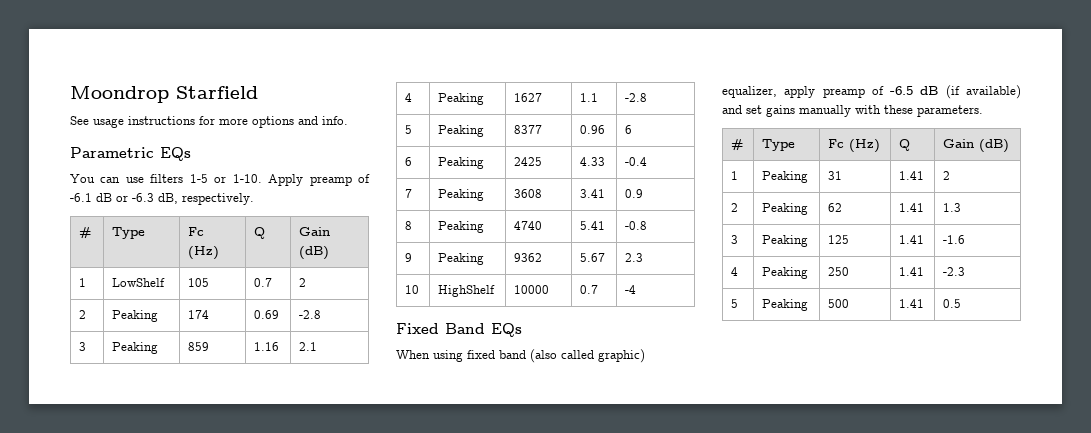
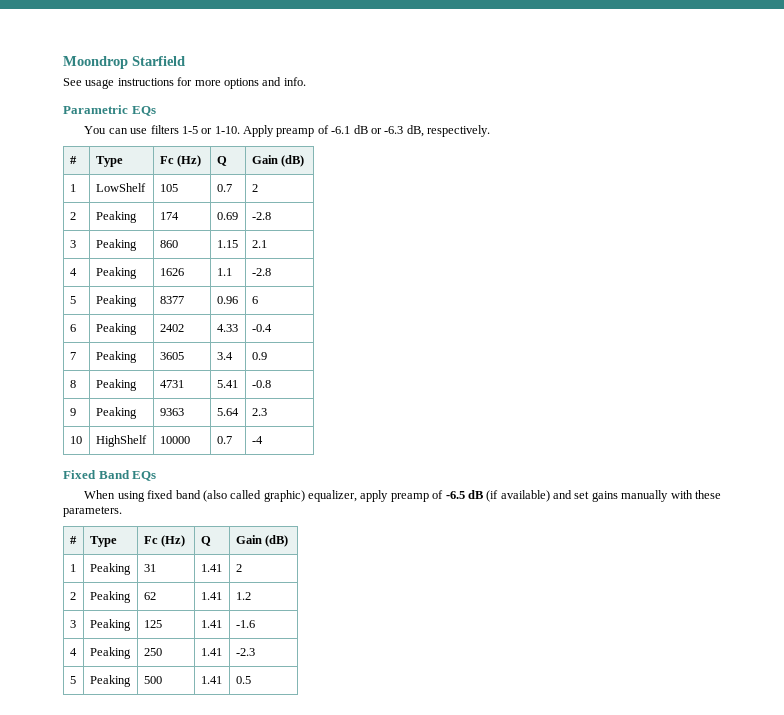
[188,342,210,351] [254,342,280,351] 859 | 1.16 -> [159,240,178,248] [216,240,238,248] 860 | 1.15
[514,93,543,102] 1627 -> [159,268,184,276] 1626
[514,157,543,166] 2425 -> [159,324,184,332] 2402
[514,189,543,198] [580,189,606,198] 3608 | 3.41 -> [159,352,184,360] [216,352,233,360] 3605 | 3.4
[514,221,543,230] 4740 -> [159,380,184,388] 4731
[514,253,543,262] [580,253,606,262] 9362 | 5.67 -> [159,408,184,416] [216,408,239,416] 9363 | 5.64
[943,203,962,212] 1.3 -> [235,592,251,600] 1.2

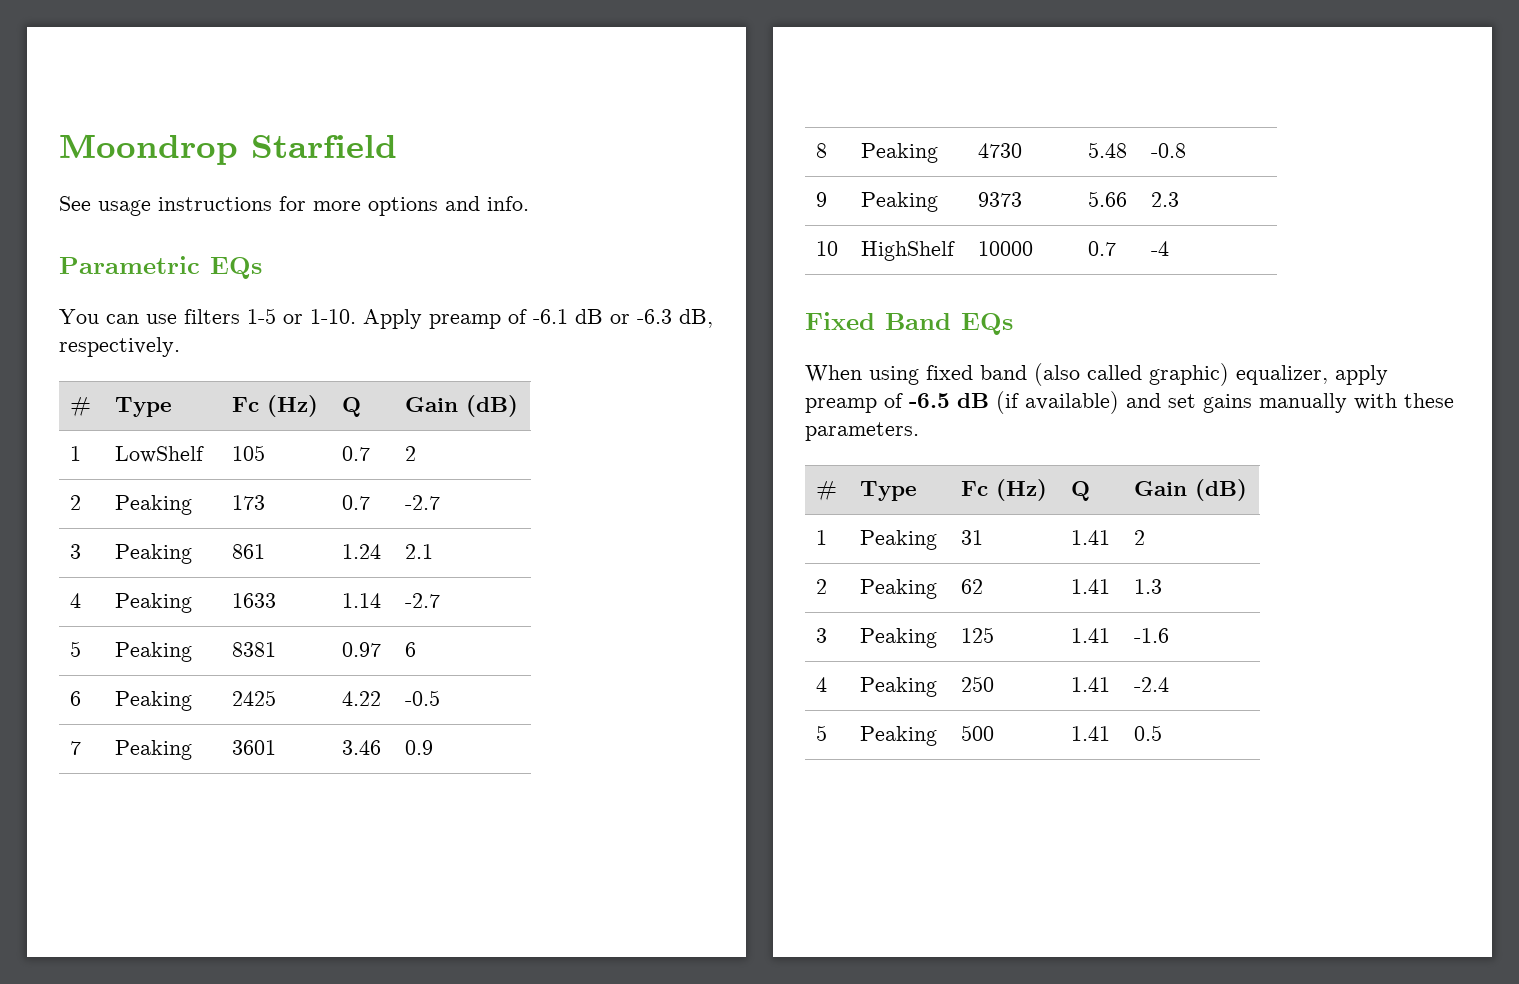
[159,212,179,220] [216,212,238,220] [251,212,271,220] [69,240,76,248] [95,239,137,251] [159,240,178,248] [216,240,238,248] 174 | 0.69 | -2.8 // 3 | Peaking | 860 | 1.15 -> [232,495,266,510] [342,495,371,510] [405,495,441,510] [70,544,82,559] [115,544,193,564] [232,544,266,559] [342,544,382,559] 173 | 0.7 | -2.7 // 3 | Peaking | 861 | 1.24
[159,268,184,276] [216,268,232,276] [251,268,271,276] [69,296,76,304] [95,295,137,307] [159,296,184,304] [216,296,238,304] 1626 | 1.1 | -2.8 // 5 | Peaking | 8377 | 0.96 -> [232,593,277,608] [342,593,382,608] [405,593,441,608] [70,641,82,657] [115,642,193,662] [232,642,277,657] [342,642,382,657] 1633 | 1.14 | -2.7 // 5 | Peaking | 8381 | 0.97
[159,324,184,332] [216,324,238,332] [251,324,272,332] 2402 | 4.33 | -0.4 -> [232,690,277,706] [342,691,382,706] [405,690,441,706] 2425 | 4.22 | -0.5
[159,352,184,360] [216,352,233,360] 3605 | 3.4 -> [232,740,277,755] [342,740,382,755] 3601 | 3.46
[159,380,184,388] [216,380,238,388] 4731 | 5.41 -> [978,143,1023,158] [1088,142,1128,158] 4730 | 5.48
[159,408,184,416] [216,408,239,416] 9363 | 5.64 -> [978,192,1023,207] [1088,191,1128,207] 9373 | 5.66
[235,592,251,600] 1.2 -> [1134,579,1163,594] 1.3
[235,648,255,656] -2.3 -> [1134,677,1170,692] -2.4

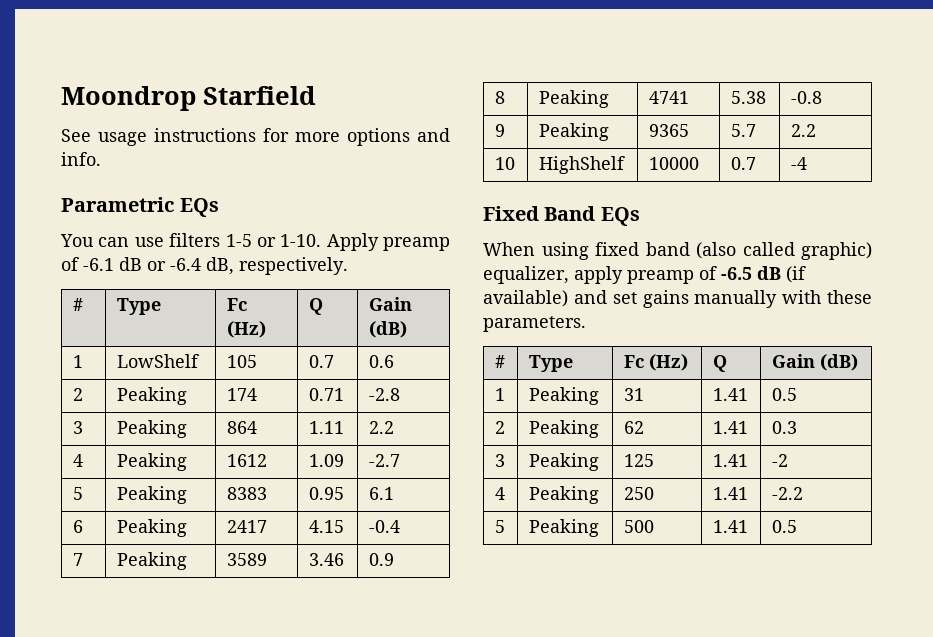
[637,309,672,324] -6.3 -> [170,258,201,271] -6.4
[405,446,417,461] [70,495,82,510] [115,495,193,515] [232,495,266,510] [342,495,371,510] [405,495,441,510] [70,544,82,559] [115,544,193,564] [232,544,266,559] [342,544,382,559] [405,544,434,559] [70,593,82,608] [115,593,193,613] [232,593,277,608] [342,593,382,608] 2 // 2 | Peaking | 173 | 0.7 | -2.7 // 3 | Peaking | 861 | 1.24 | 2.1 // 4 | Peaking | 1633 | 1.14 -> [368,355,394,368] [72,388,83,401] [116,387,187,405] [226,388,257,401] [308,388,344,401] [368,388,400,401] [72,421,83,434] [116,420,187,438] [226,421,257,434] [308,421,344,434] [368,421,394,434] [72,454,83,467] [116,453,187,471] [226,454,267,467] [308,454,344,467] 0.6 // 2 | Peaking | 174 | 0.71 | -2.8 // 3 | Peaking | 864 | 1.11 | 2.2 // 4 | Peaking | 1612 | 1.09
[232,642,277,657] [342,642,382,657] [405,642,417,657] 8381 | 0.97 | 6 -> [226,487,267,500] [308,487,344,500] [368,487,394,500] 8383 | 0.95 | 6.1
[232,690,277,706] [342,691,382,706] [405,690,441,706] 2425 | 4.22 | -0.5 -> [226,520,267,533] [308,520,344,533] [368,520,400,533] 2417 | 4.15 | -0.4
[232,740,277,755] 3601 -> [226,553,267,566] 3589
[978,143,1023,158] [1088,142,1128,158] 4730 | 5.48 -> [648,91,689,104] [730,91,766,104] 4741 | 5.38
[978,192,1023,207] [1088,191,1128,207] [1151,192,1180,207] 9373 | 5.66 | 2.3 -> [648,124,689,137] [730,124,756,137] [790,124,816,137] 9365 | 5.7 | 2.2
[1134,530,1146,545] 2 -> [771,388,797,401] 0.5
[1134,579,1163,594] 1.3 -> [771,421,797,434] 0.3
[1134,628,1170,643] -1.6 -> [771,454,788,467] -2
[1134,677,1170,692] -2.4 -> [771,487,803,500] -2.2

